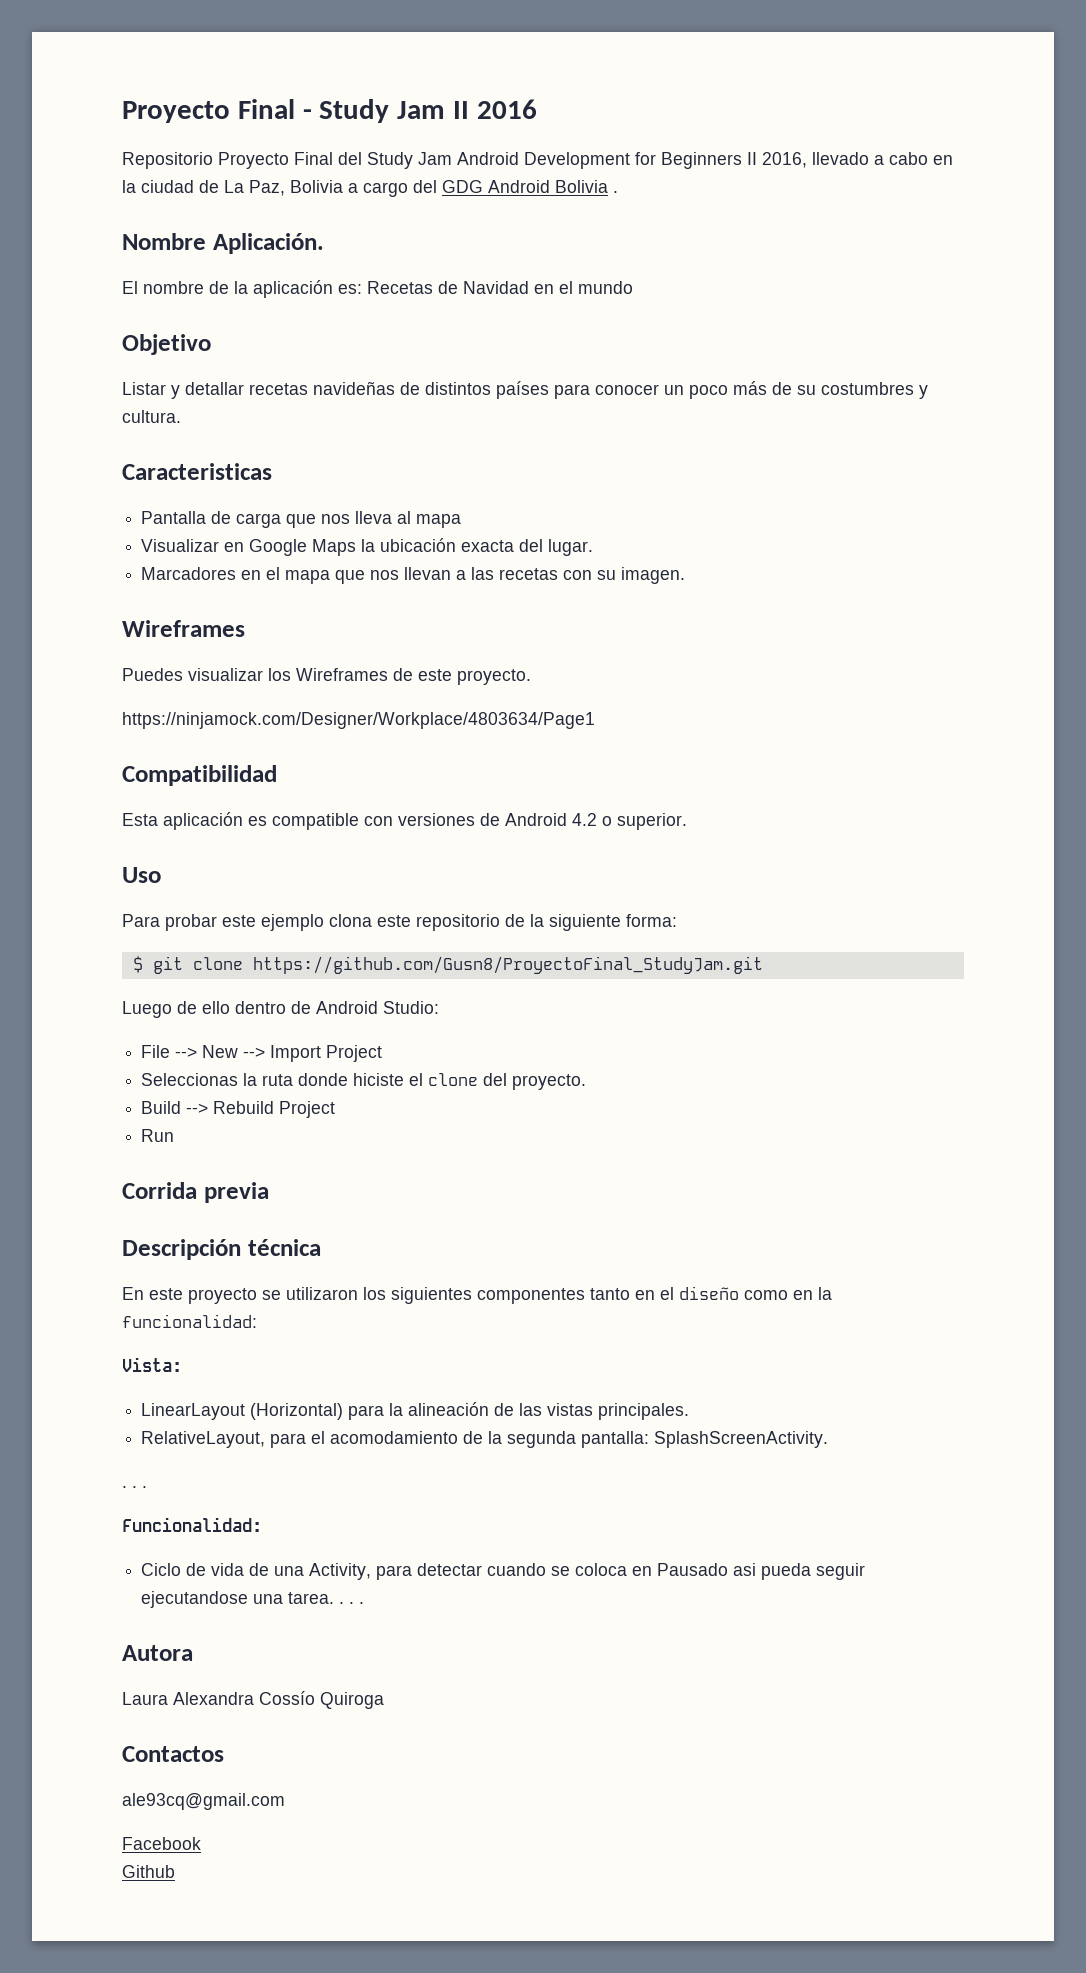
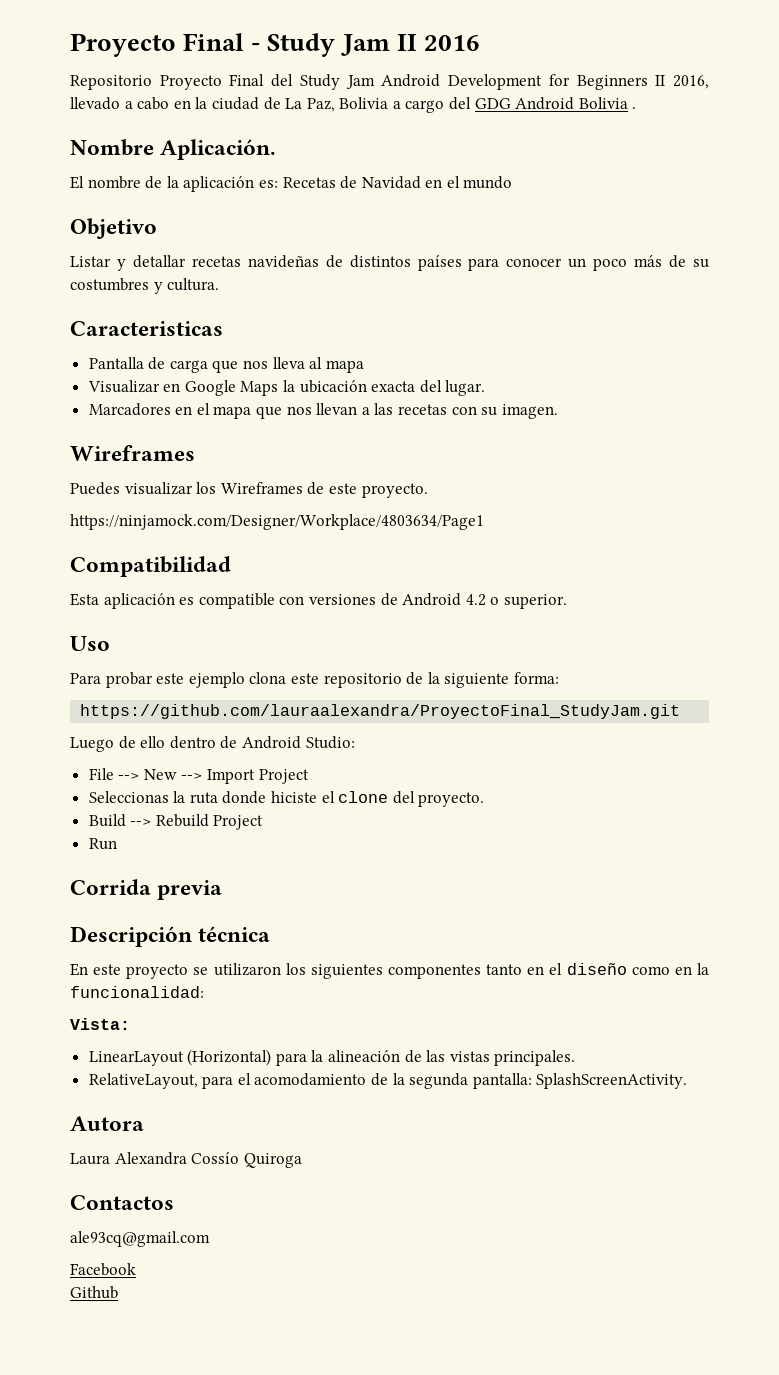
[132,956,763,974] $ git clone https://github.com/Gusn8/ProyectoFinal_StudyJam.git -> [80,704,681,719] https://github.com/lauraalexandra/ProyectoFinal_StudyJam.git
[122,1486,147,1488] [122,1517,262,1532] [141,1563,866,1580] [141,1591,365,1608] // . . . // Funcionalidad: // Ciclo de vida de una Activity, para detectar cuando se coloca en Pausado asi pueda seguir ejecutandose una tarea. . . . -> (688, 1081) none

